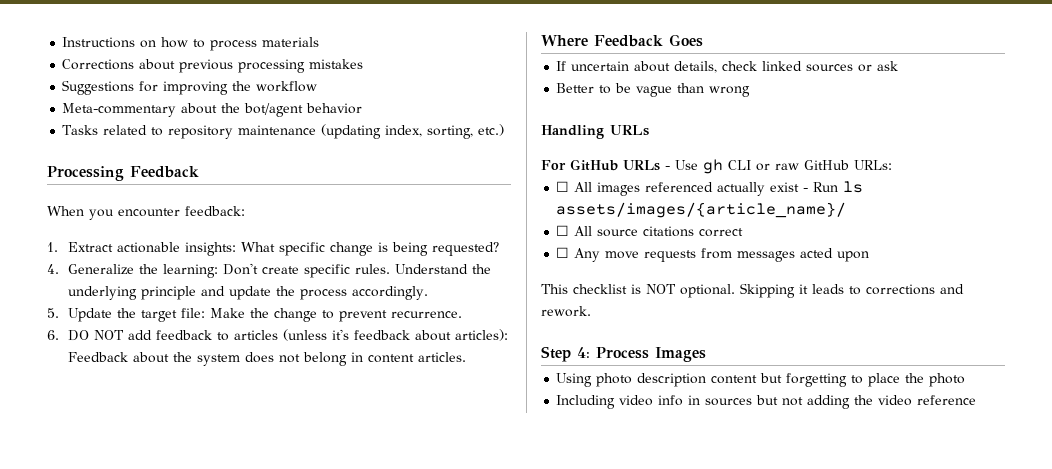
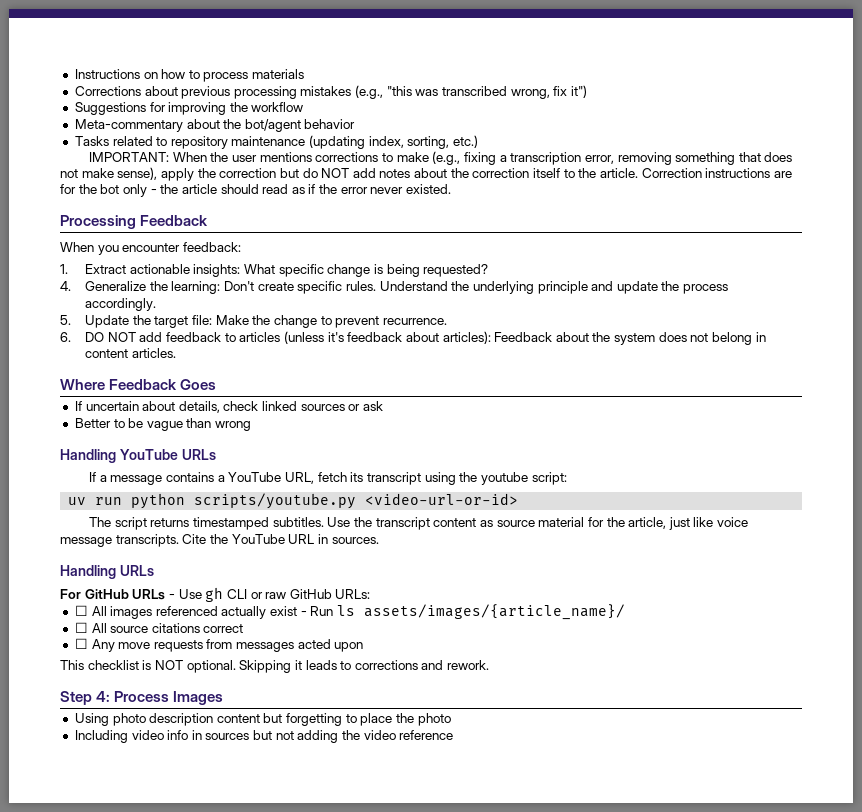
(364, 64) none -> [355,85,587,99] (e.g., "this was transcribed wrong, fix it")
(505, 130) none -> [89,151,793,165] [60,167,792,181] [60,184,452,197] // IMPORTANT: When the user mentions corrections to make (e.g., fixing a transcription error, removing something that does not make sense), apply the correction but do NOT add notes about the correction itself to the article. Correction instructions are for the bot only - the article should read as if the error never existed.
(751, 91) none -> [60,449,216,463] [89,472,567,485] [68,493,519,509] [89,517,749,530] [60,534,379,547] // Handling YouTube URLs // If a message contains a YouTube URL, fetch its transcript using the youtube script: // uv run python scripts/youtube.py <video-url-or-id> // The script returns timestamped subtitles. Use the transcript content as source material for the article, just like voice message transcripts. Cite the YouTube URL in sources.

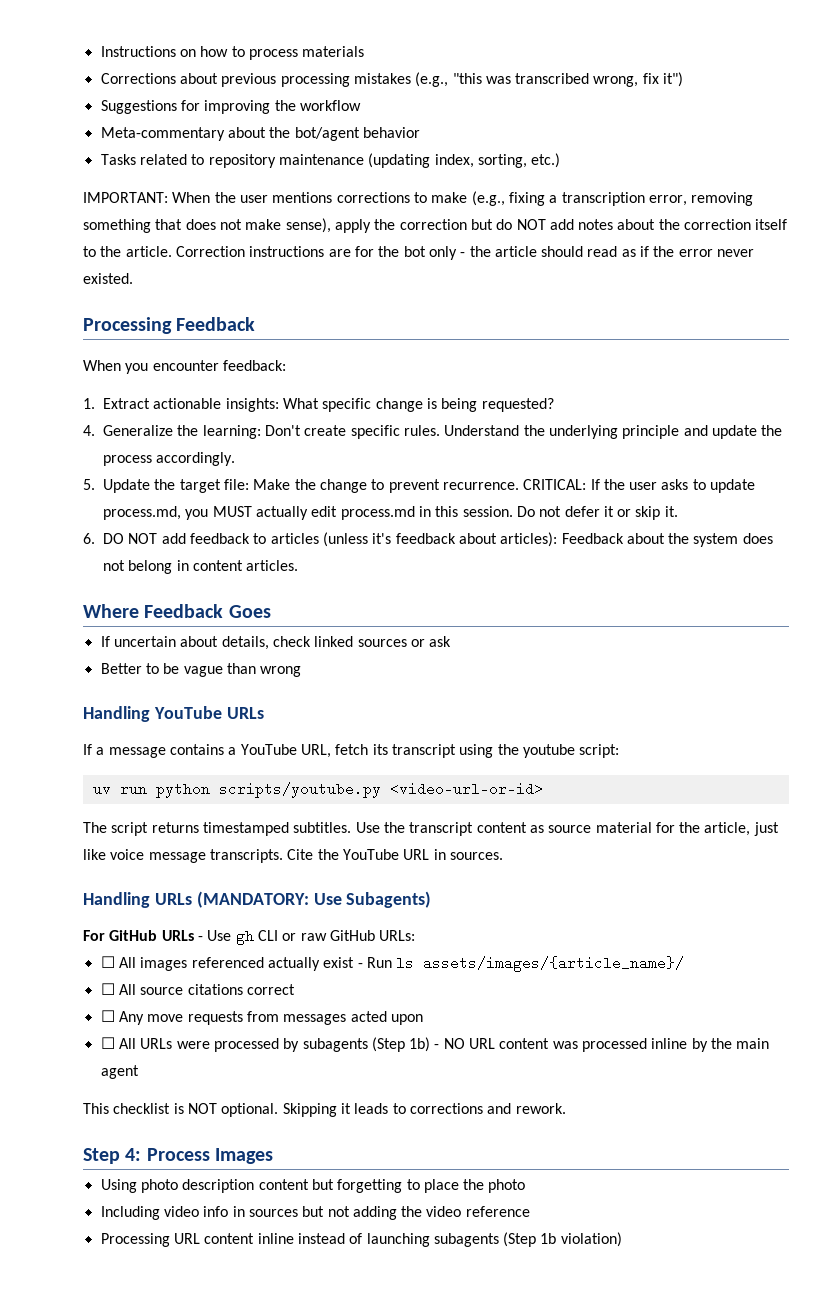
(447, 321) none -> [523,479,756,493] [103,506,678,520] CRITICAL: If the user asks to update process.md, you MUST actually edit process.md in this session. Do not defer it or skip it.
(154, 570) none -> [196,891,432,908] (MANDATORY: Use Subagents)
(364, 647) none -> [100,1037,770,1052] [100,1065,139,1079] // ☐ All URLs were processed by subagents (Step 1b) - NO URL content was processed inline by the main agent
(454, 735) none -> [100,1232,622,1247] // Processing URL content inline instead of launching subagents (Step 1b violation)

